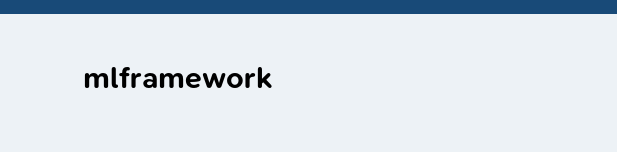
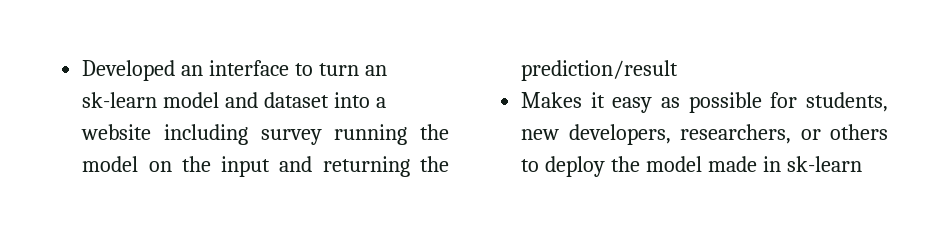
[83,66,273,89] mlframework -> [82,60,387,81] [82,92,386,108] [81,124,449,145] [82,156,450,177] [521,60,679,81] [521,92,888,113] [521,124,888,145] [521,156,862,177] Developed an interface to turn an sk-learn model and dataset into a website including survey running the model on the input and returning the prediction/result // Makes it easy as possible for students, new developers, researchers, or others to deploy the model made in sk-learn

